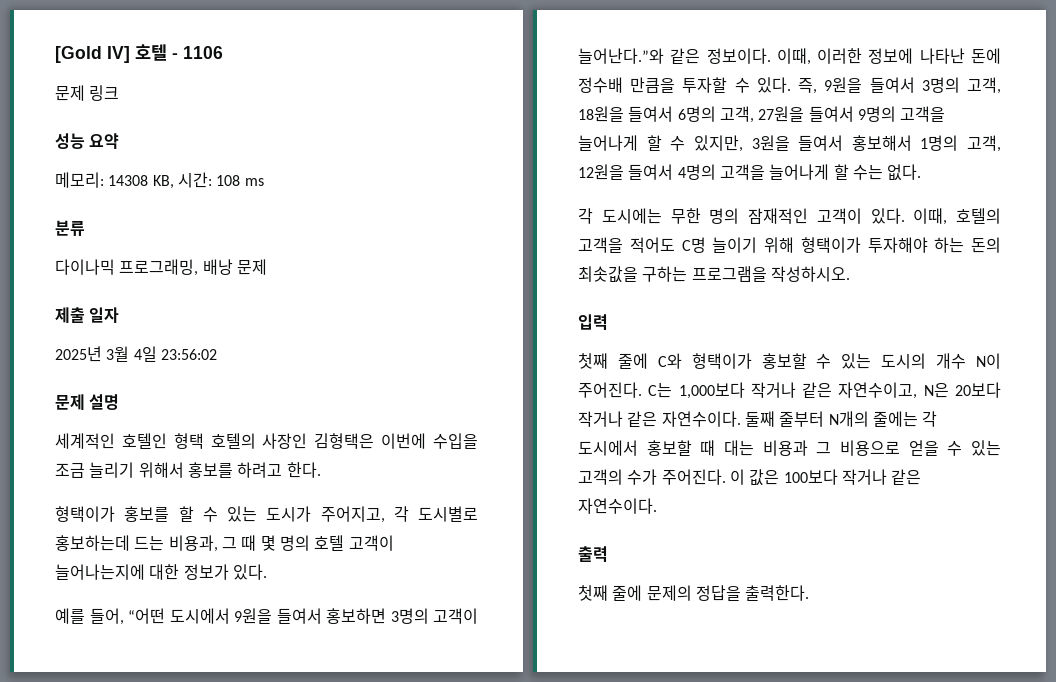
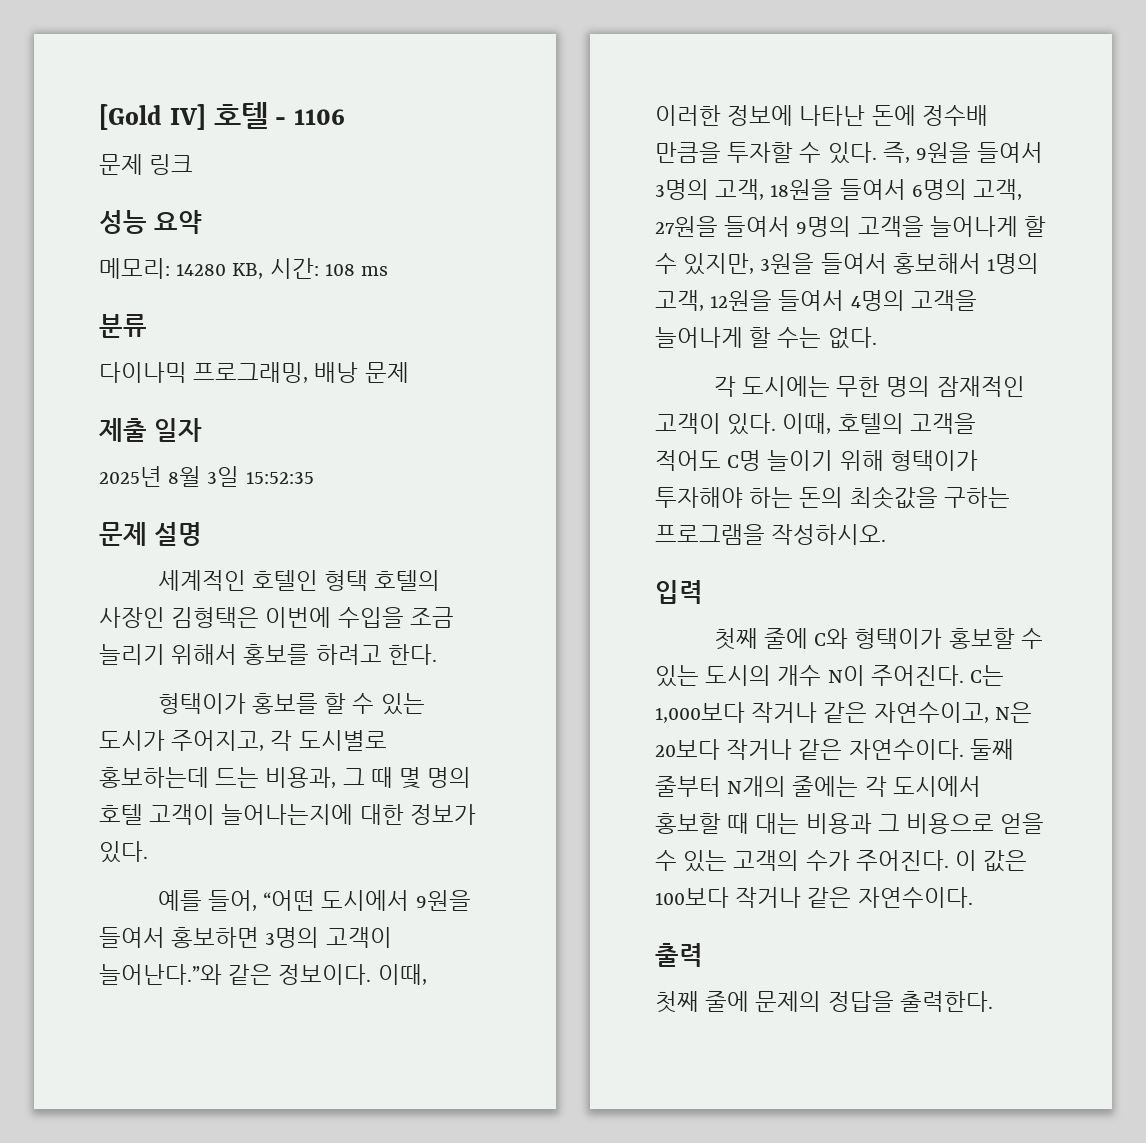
[108,175,149,186] 14308 -> [176,264,227,276] 14280
[106,346,217,362] 3월 4일 23:56:02 -> [168,466,314,487] 8월 3일 15:52:35

